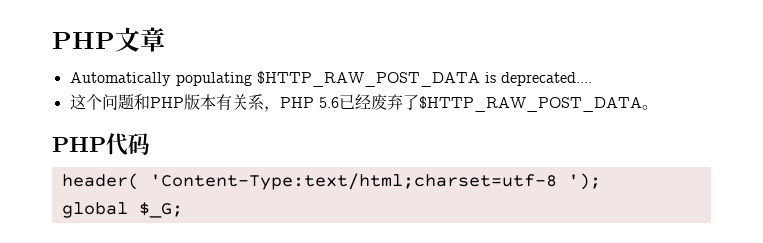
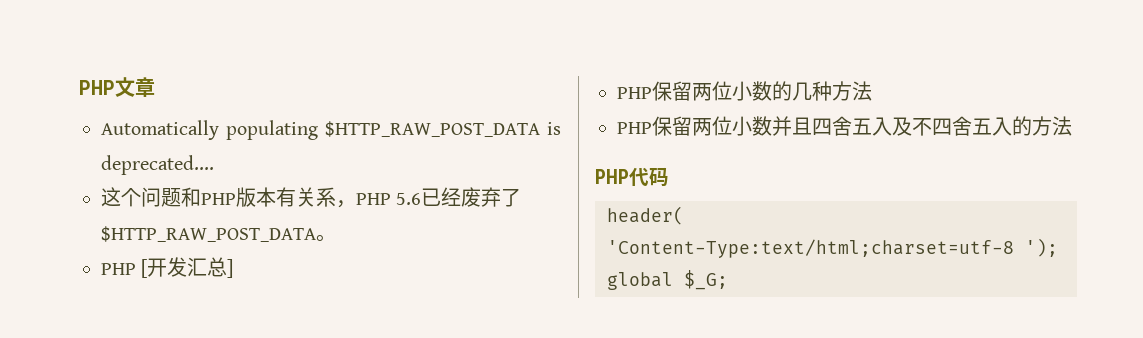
(658, 107) none -> [101,257,234,278] [617,81,872,101] [617,116,1072,136] // PHP [开发汇总] // PHP保留两位小数的几种方法 // PHP保留两位小数并且四舍五入及不四舍五入的方法

